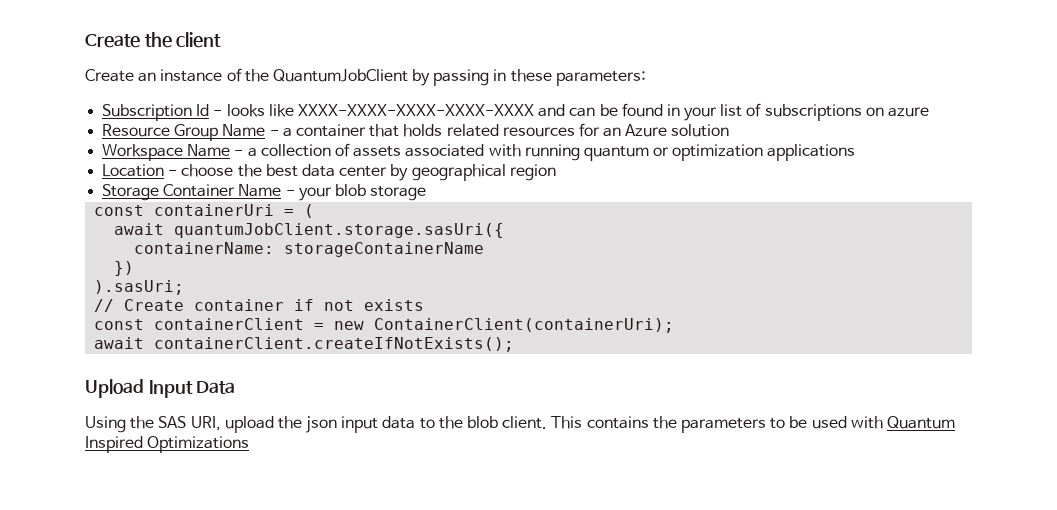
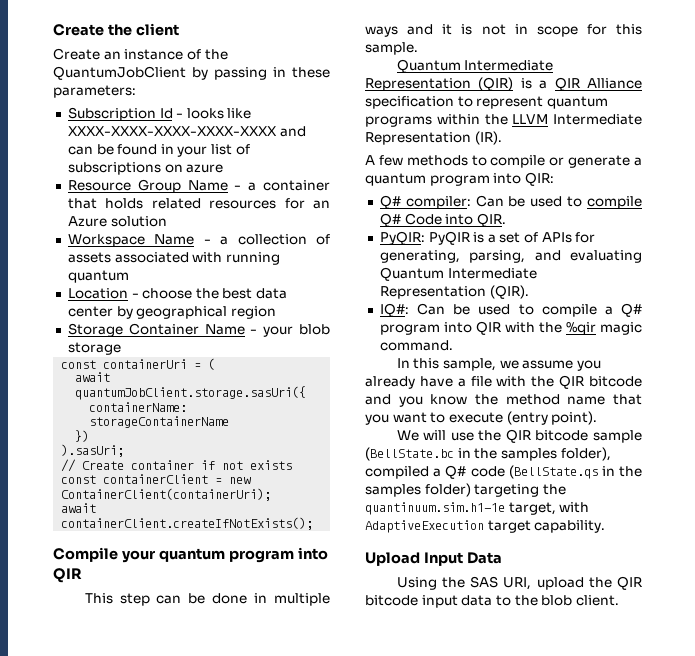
[653,144,856,161] or optimization applications -> (129, 276) none
(515, 344) none -> [53,547,328,563] [53,568,82,583] [84,593,330,606] [365,24,642,37] [365,42,418,55] [396,59,554,73] [365,77,642,91] [365,96,608,109] [365,114,642,127] [365,131,502,145] [365,155,642,168] [365,172,554,186] [379,195,642,209] [379,213,506,227] [379,231,596,245] [379,250,642,263] [379,267,537,281] [379,285,529,299] [379,303,642,317] [379,321,642,335] [379,340,453,351] [396,358,601,371] [365,375,642,389] [365,394,642,407] [365,411,598,425] [396,429,642,443] [365,447,611,461] [365,465,642,479] [365,483,566,497] [365,502,590,515] [365,520,606,533] // Compile your quantum program into QIR // This step can be done in multiple ways and it is not in scope for this sample. // Quantum Intermediate Representation (QIR) is a QIR Alliance specification to represent quantum programs within the LLVM Intermediate Representation (IR). // A few methods to compile or generate a quantum program into QIR: // Q# compiler: Can be used to compile Q# Code into QIR. // PyQIR: PyQIR is a set of APIs for generating, parsing, and evaluating Quantum Intermediate Representation (QIR). // IQ#: Can be used to compile a Q# program into QIR with the %qir magic command. // In this sample, we assume you already have a file with the QIR bitcode and you know the method name that you want to execute (entry point). // We will use the QIR bitcode sample (BellState.bc in the samples folder), compiled a Q# code (BellState.qs in the samples folder) targeting the quantinuum.sim.h1-1e target, with AdaptiveExecution target capability.
[306,416,338,433] json -> [617,576,643,590] [365,595,418,606] QIR bitcode
[551,416,955,433] [85,436,250,453] This contains the parameters to be used with Quantum Inspired Optimizations -> (619, 600) none

